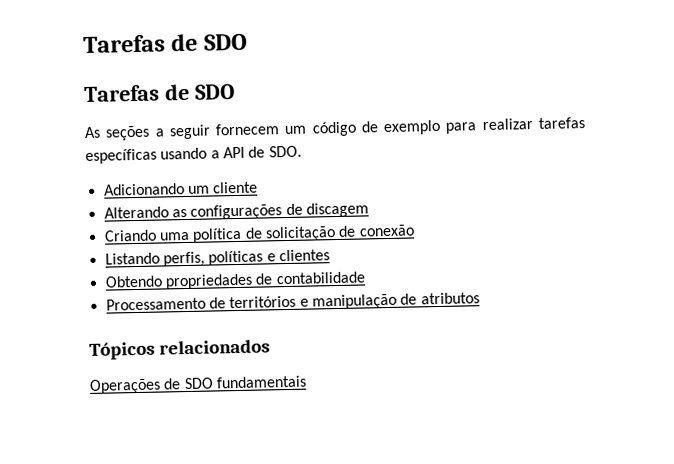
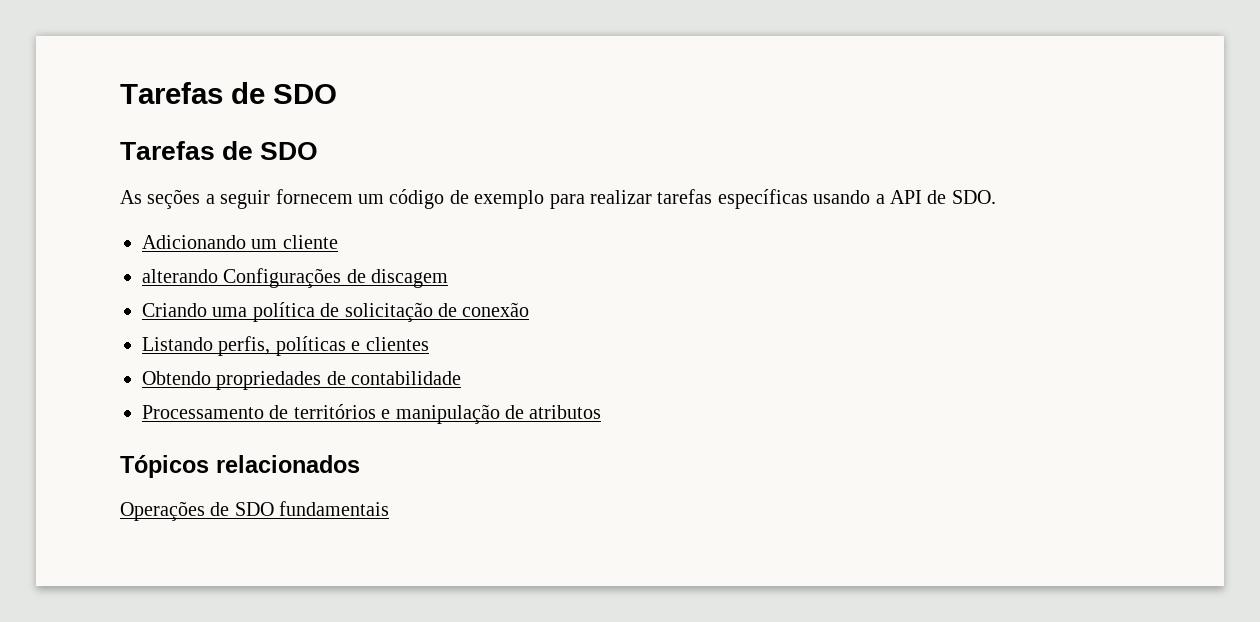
[103,204,283,220] Alterando as configurações -> [142,268,342,288] alterando Configurações

